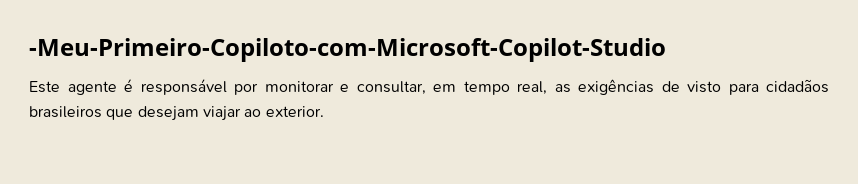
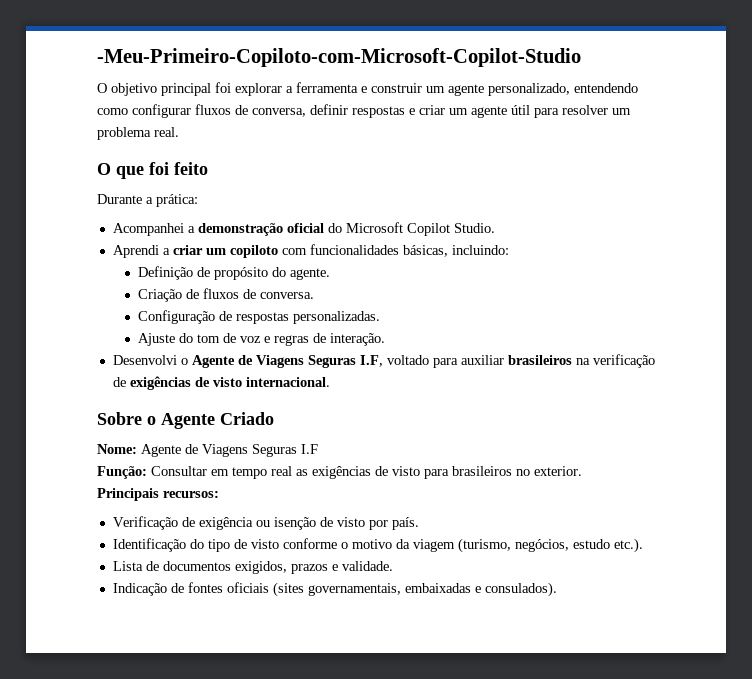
[29,79,426,95] Este agente é responsável por monitorar e consultar, -> [97,82,638,96] [97,104,631,118] [97,127,179,140] [97,162,208,179] [97,194,198,207] [112,222,495,236] [112,244,509,258] [137,266,330,280] [137,288,314,302] [137,310,380,324] [137,333,385,346] [112,354,655,368] [112,376,330,390] [97,412,274,429] [97,444,318,457] [97,466,207,479] O objetivo principal foi explorar a ferramenta e construir um agente personalizado, entendendo como configurar fluxos de conversa, definir respostas e criar um agente útil para resolver um problema real. // O que foi feito // Durante a prática: // Acompanhei a demonstração oficial do Microsoft Copilot Studio. // Aprendi a criar um copiloto com funcionalidades básicas, incluindo: // Definição de propósito do agente. // Criação de fluxos de conversa. // Configuração de respostas personalizadas. // Ajuste do tom de voz e regras de interação. // Desenvolvi o Agente de Viagens Seguras I.F, voltado para auxiliar brasileiros na verificação de exigências de visto internacional. // Sobre o Agente Criado // Nome: Agente de Viagens Seguras I.F // Função: Consultar
[517,81,547,95] real, -> [271,466,292,476] real
[766,79,829,93] [29,106,324,121] cidadãos brasileiros que desejam viajar ao exterior. -> [452,466,582,476] [97,488,219,501] [112,516,419,530] [112,538,643,553] [112,561,393,574] [112,582,557,597] brasileiros no exterior. // Principais recursos: // Verificação de exigência ou isenção de visto por país. // Identificação do tipo de visto conforme o motivo da viagem (turismo, negócios, estudo etc.). // Lista de documentos exigidos, prazos e validade. // Indicação de fontes oficiais (sites governamentais, embaixadas e consulados).

